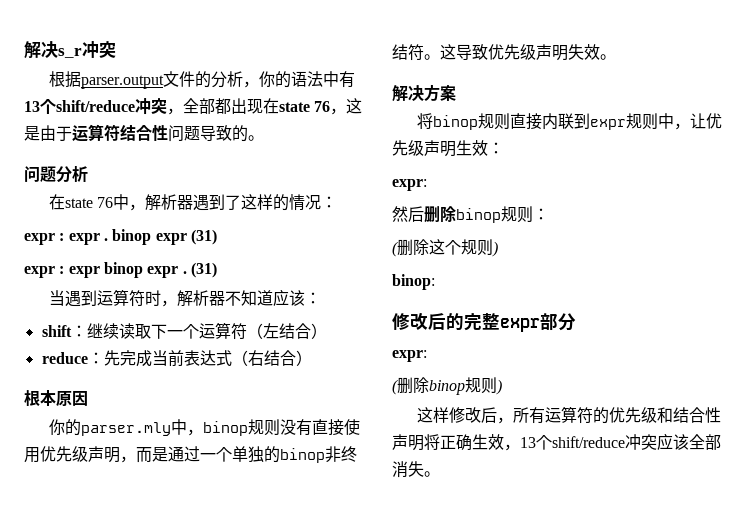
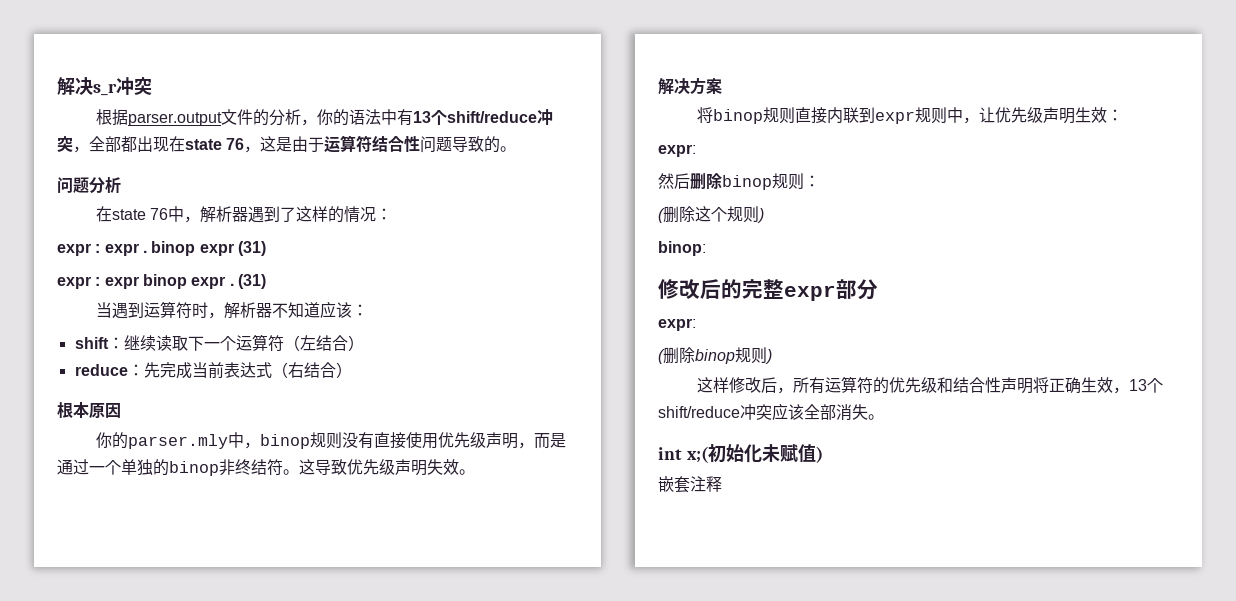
(440, 474) none -> [658,444,823,463] [658,476,722,493] // int x;(初始化未赋值) // 嵌套注释

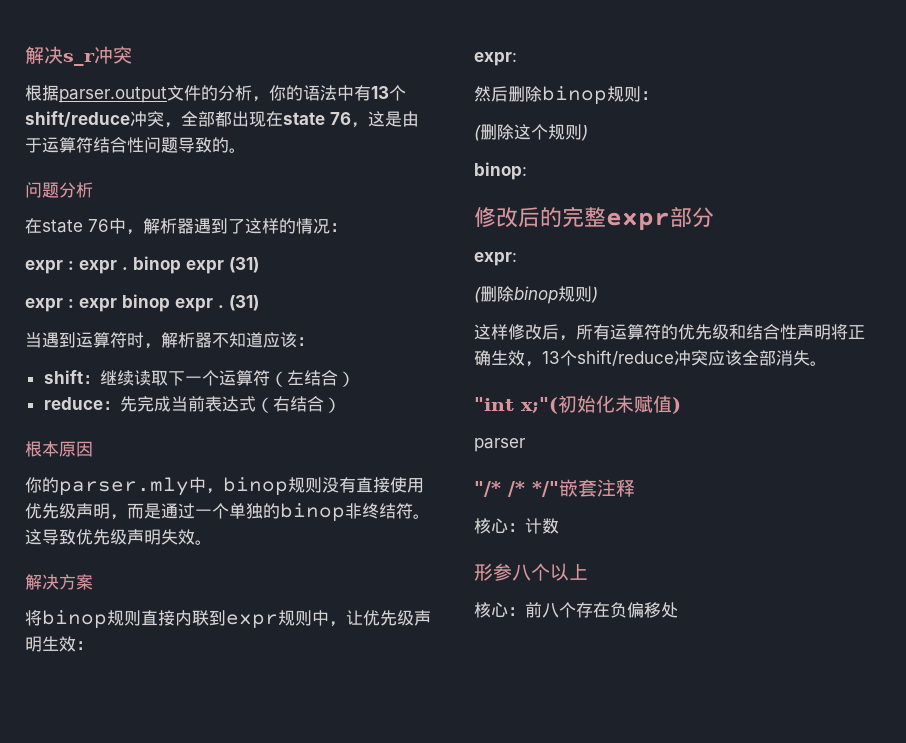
[658,446,708,463] int x;( -> [474,397,558,414] "int x;"(
[658,476,722,493] 嵌套注释 -> [474,438,526,452] [474,479,635,497] [474,518,559,534] [474,563,588,581] [474,602,678,618] parser // "/* /* */"嵌套注释 // 核心：计数 // 形参八个以上 // 核心：前八个存在负偏移处

